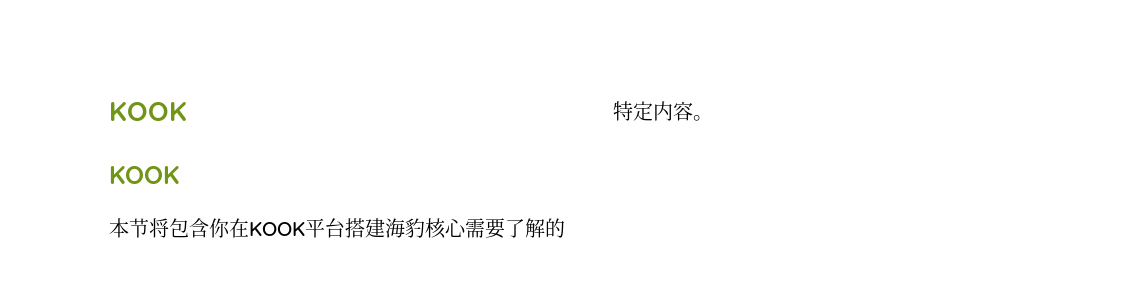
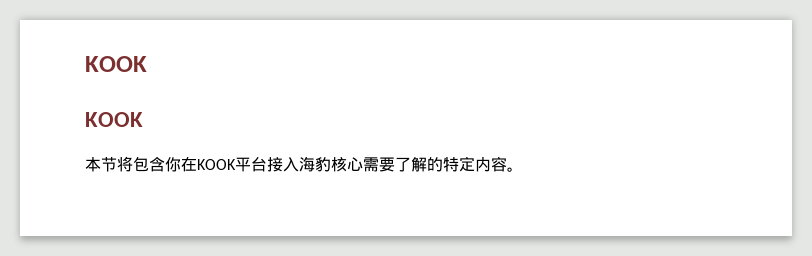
[345,218,385,238] 搭建 -> [267,157,299,172] 接入

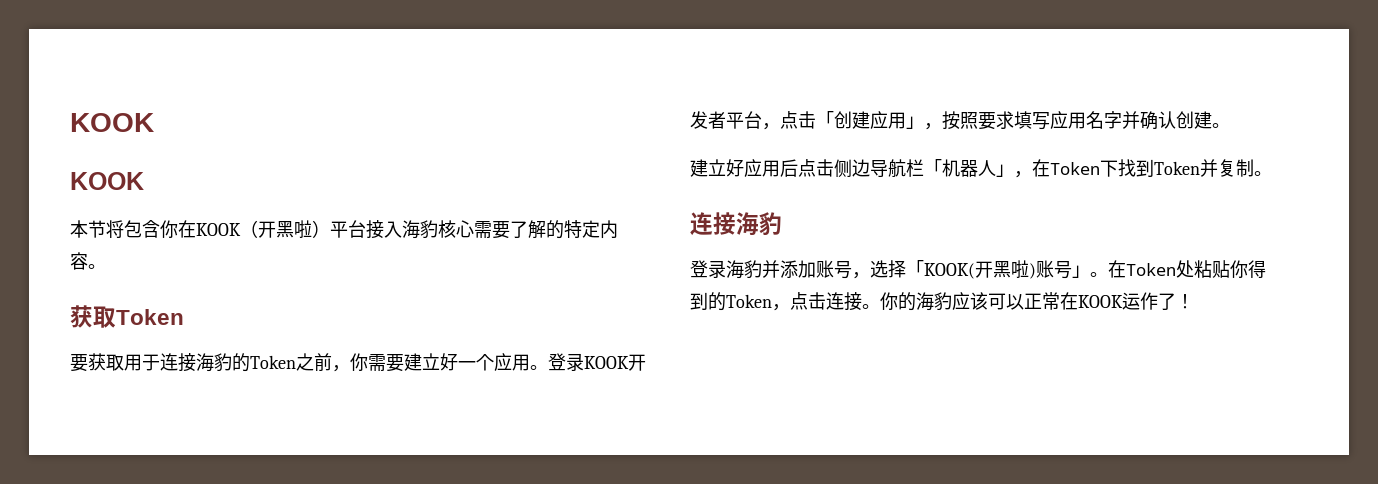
(236, 164) none -> [240,220,330,238] （开黑啦）
(523, 169) none -> [70,305,184,328] [70,353,646,372] [690,111,1230,130] [690,159,1272,178] [690,212,782,236] [690,260,1266,279] [690,292,1194,311] // 获取Token // 要获取用于连接海豹的Token之前，你需要建立好一个应用。登录KOOK开发者平台，点击「创建应用」，按照要求填写应用名字并确认创建。 // 建立好应用后点击侧边导航栏「机器人」，在Token下找到Token并复制。 // 连接海豹 // 登录海豹并添加账号，选择「KOOK(开黑啦)账号」。在Token处粘贴你得到的Token，点击连接。你的海豹应该可以正常在KOOK运作了！

